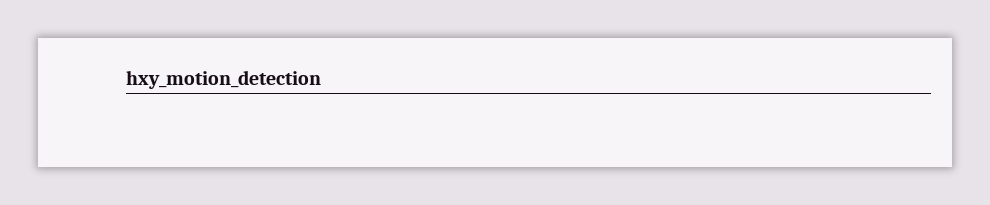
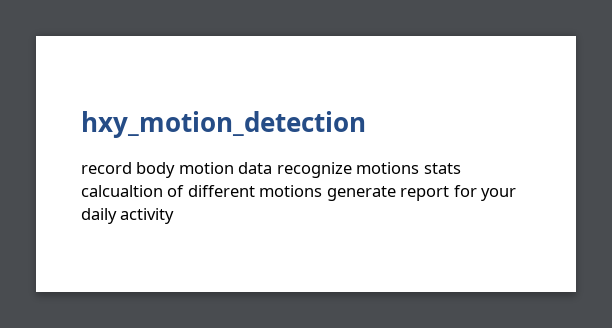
(321, 79) none -> [81,162,461,178] [81,185,517,201] [81,208,175,224] // record body motion data recognize motions stats calcualtion of different motions generate report for your daily activity

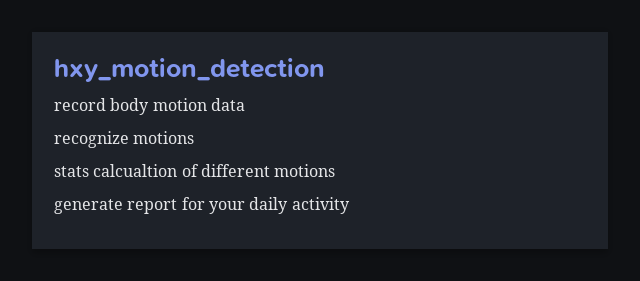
(273, 168) none -> (245, 104) //
(420, 168) none -> (195, 137) //
(323, 191) none -> (336, 170) //

